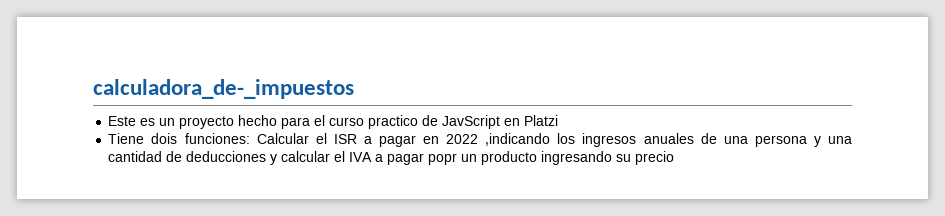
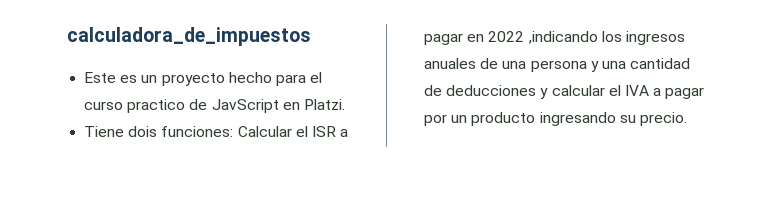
[93,79,354,99] calculadora_de-_impuestos -> [67,27,311,46] calculadora_de_impuestos
[524,115,559,126] Platzi -> [303,99,345,110] Platzi.
[428,153,458,165] popr -> [424,114,448,126] por
[635,151,675,165] precio -> [639,112,687,126] precio.

